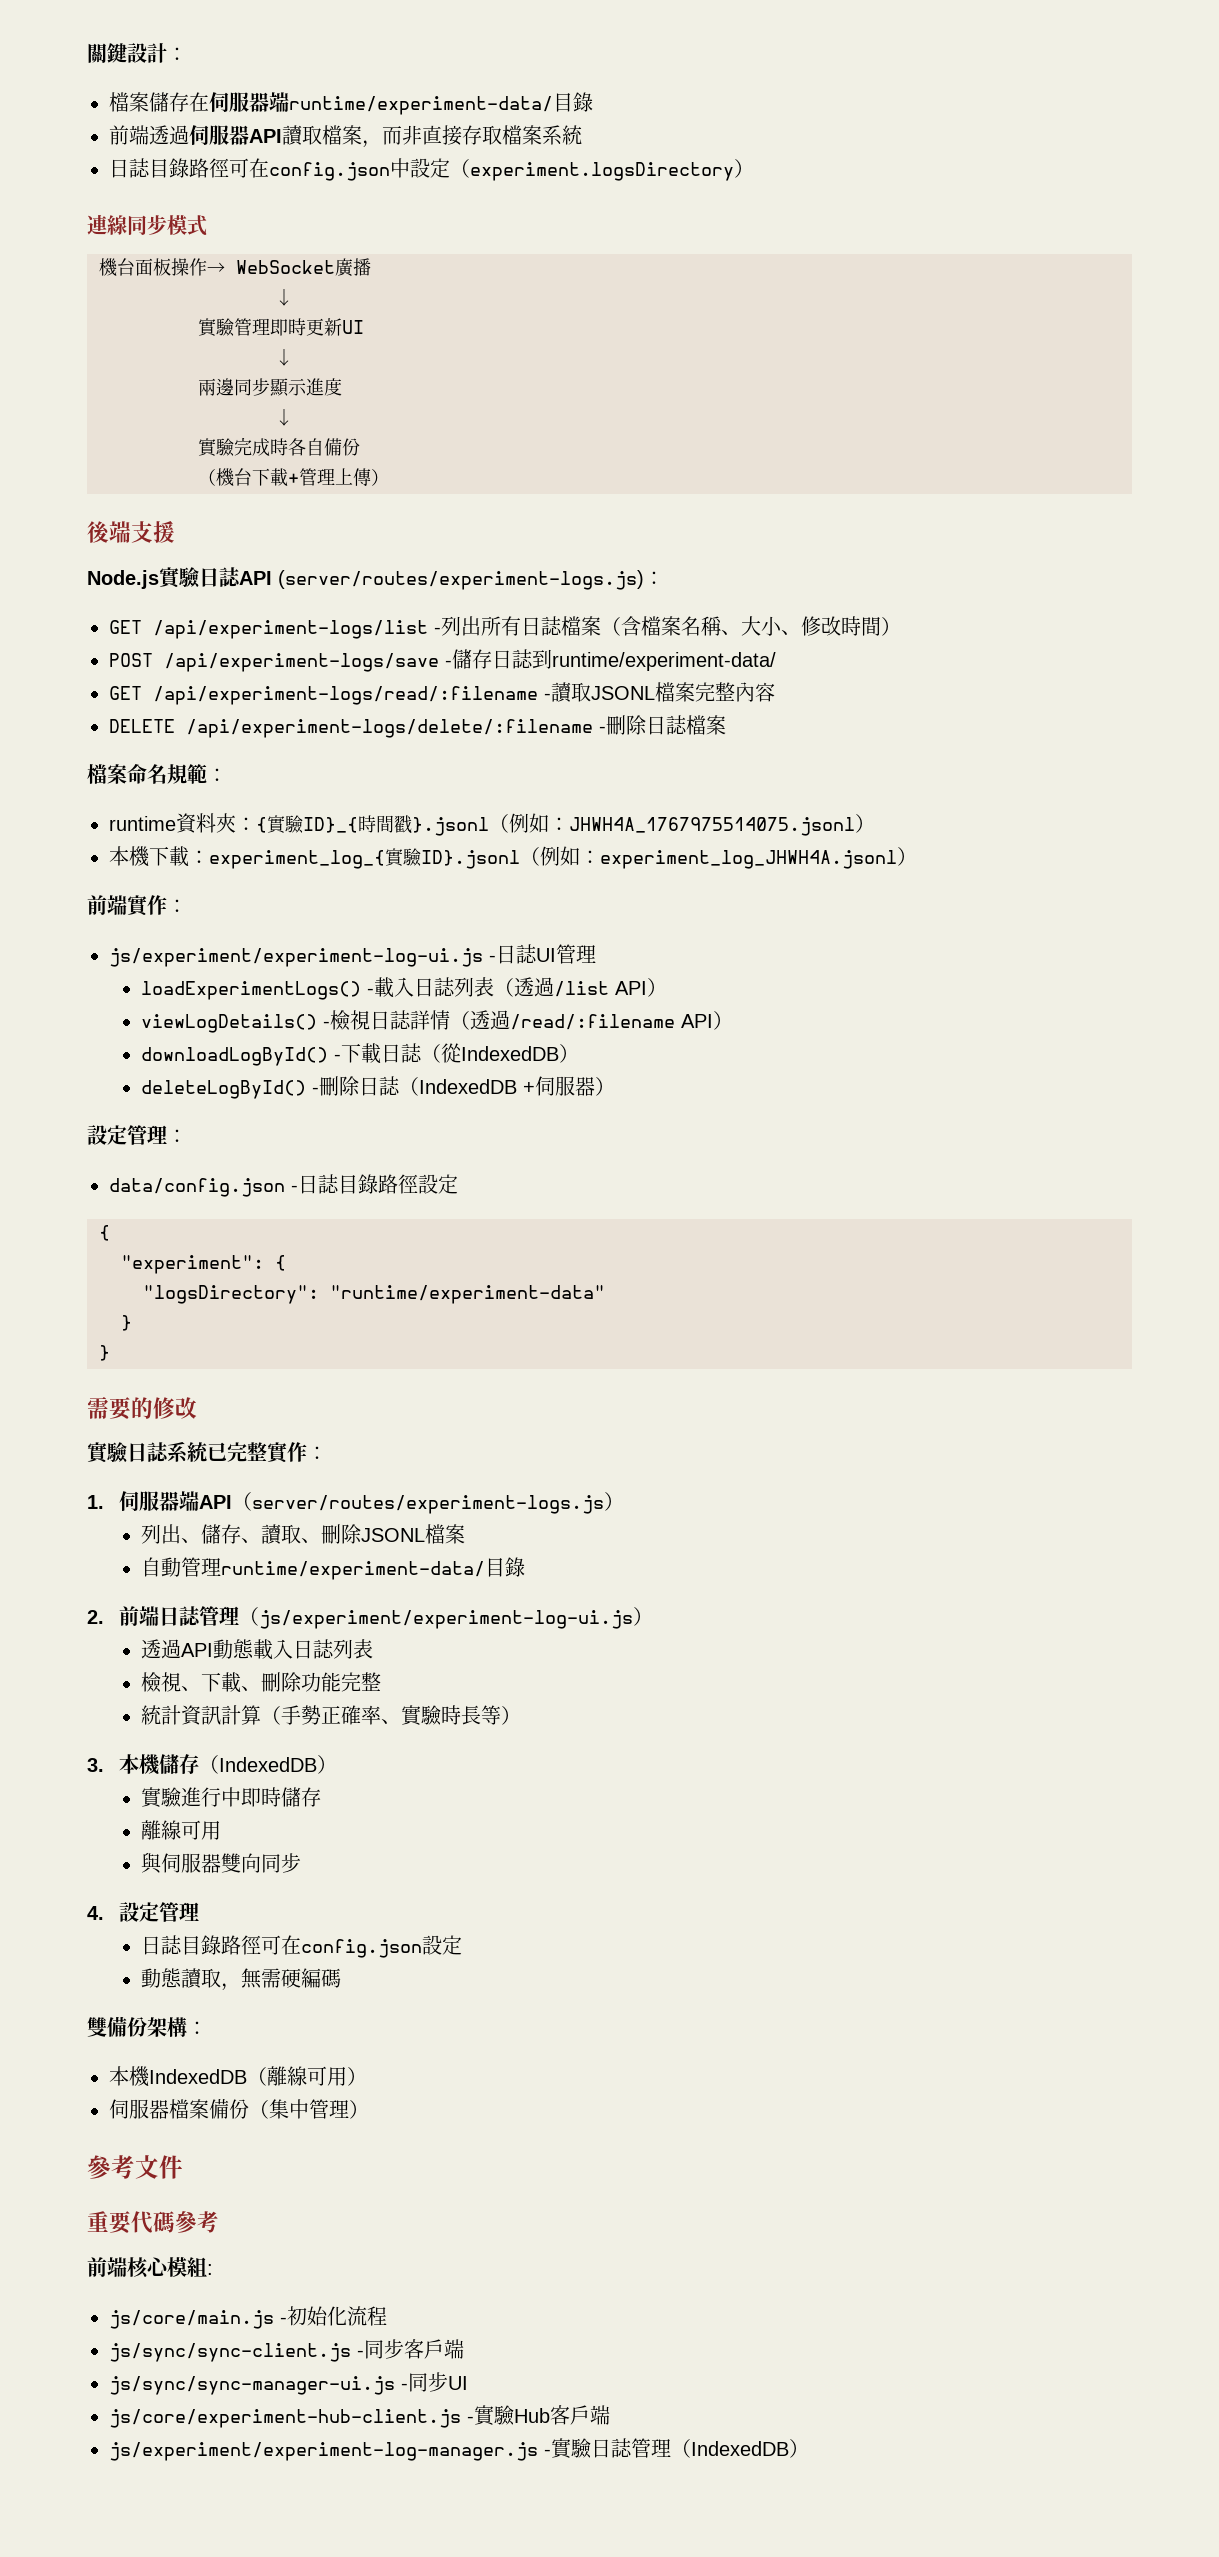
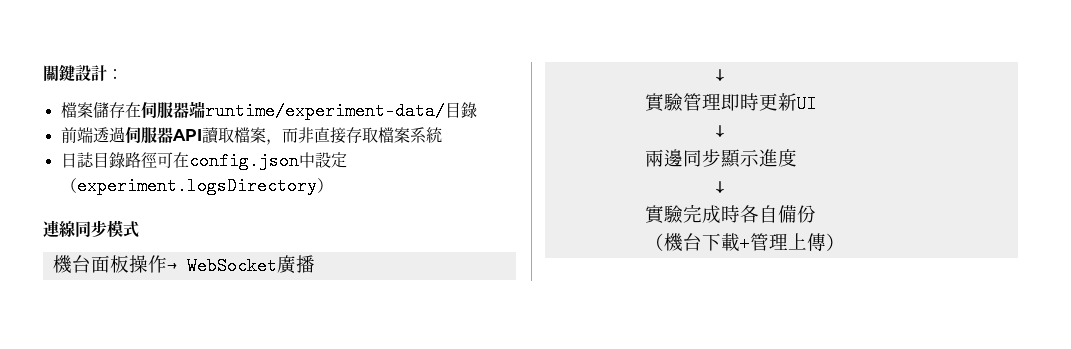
[87,521,175,543] [87,567,664,590] [109,616,901,639] [109,649,776,672] [109,682,775,705] [109,715,726,738] [87,764,227,784] [109,813,875,836] [109,846,917,869] [87,895,187,917] [109,944,596,967] [141,977,668,1000] [141,1010,734,1033] [141,1043,580,1066] [141,1076,616,1099] [87,1125,187,1145] [109,1174,458,1197] [99,1225,110,1241] [121,1255,286,1274] [143,1285,605,1304] [121,1315,132,1331] [99,1345,110,1361] [87,1396,197,1420] [87,1441,327,1464] [87,1491,625,1514] [141,1524,466,1545] [141,1557,526,1580] [87,1606,654,1629] [141,1639,374,1660] [141,1672,382,1693] [141,1705,522,1726] [87,1754,338,1775] [141,1787,322,1808] [141,1820,222,1840] [141,1852,302,1874] [87,1902,200,1922] [141,1935,463,1958] [141,1968,342,1991] [87,2016,207,2037] [109,2066,367,2087] [109,2099,369,2119] [87,2155,183,2179] [87,2211,219,2234] [87,2257,213,2278] [109,2306,387,2329] [109,2339,464,2362] [109,2372,468,2395] [109,2405,610,2428] [109,2438,809,2461] // 後端支援 // Node.js實驗日誌API (server/routes/experiment-logs.js)： // GET /api/experiment-logs/list -列出所有日誌檔案（含檔案名稱、大小、修改時間） // POST /api/experiment-logs/save -儲存日誌到runtime/experiment-data/ // GET /api/experiment-logs/read/:filename -讀取JSONL檔案完整內容 // DELETE /api/experiment-logs/delete/:filename -刪除日誌檔案 // 檔案命名規範： // runtime資料夾：{實驗ID}_{時間戳}.jsonl（例如：JHWH4A_1767975514075.jsonl） // 本機下載：experiment_log_{實驗ID}.jsonl（例如：experiment_log_JHWH4A.jsonl） // 前端實作： // js/experiment/experiment-log-ui.js -日誌UI管理 // loadExperimentLogs() -載入日誌列表（透過/list API） // viewLogDetails() -檢視日誌詳情（透過/read/:filename API） // downloadLogById() -下載日誌（從IndexedDB） // deleteLogById() -刪除日誌（IndexedDB +伺服器） // 設定管理： // data/config.json -日誌目錄路徑設定 // { // "experiment": { // "logsDirectory": "runtime/experiment-data" // } // } // 需要的修改 // 實驗日誌系統已完整實作： // 1.伺服器端API（server/routes/experiment-logs.js） // 列出、儲存、讀取、刪除JSONL檔案 // 自動管理runtime/experiment-data/目錄 // 2.前端日誌管理（js/experiment/experiment-log-ui.js） // 透過API動態載入日誌列表 // 檢視、下載、刪除功能完整 // 統計資訊計算（手勢正確率、實驗時長等） // 3.本機儲存（IndexedDB） // 實驗進行中即時儲存 // 離線可用 // 與伺服器雙向同步 // 4.設定管理 // 日誌目錄路徑可在config.json設定 // 動態讀取，無需硬編碼 // 雙備份架構： // 本機IndexedDB（離線可用） // 伺服器檔案備份（集中管理） // 參考文件 // 重要代碼參考 // 前端核心模組: // js/core/main.js -初始化流程 // js/sync/sync-client.js -同步客戶端 // js/sync/sync-manager-ui.js -同步UI // js/core/experiment-hub-client.js -實驗Hub客戶端 // js/experiment/experiment-log-manager.js -實驗日誌管理（IndexedDB） -> (845, 242) none

